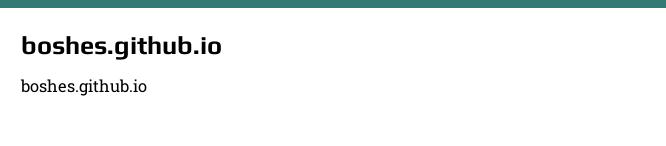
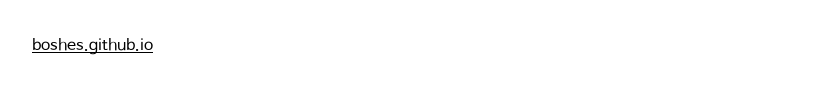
[21,36,222,60] [20,79,147,96] boshes.github.io // boshes.github.io -> [32,38,153,55] boshes.github.io

